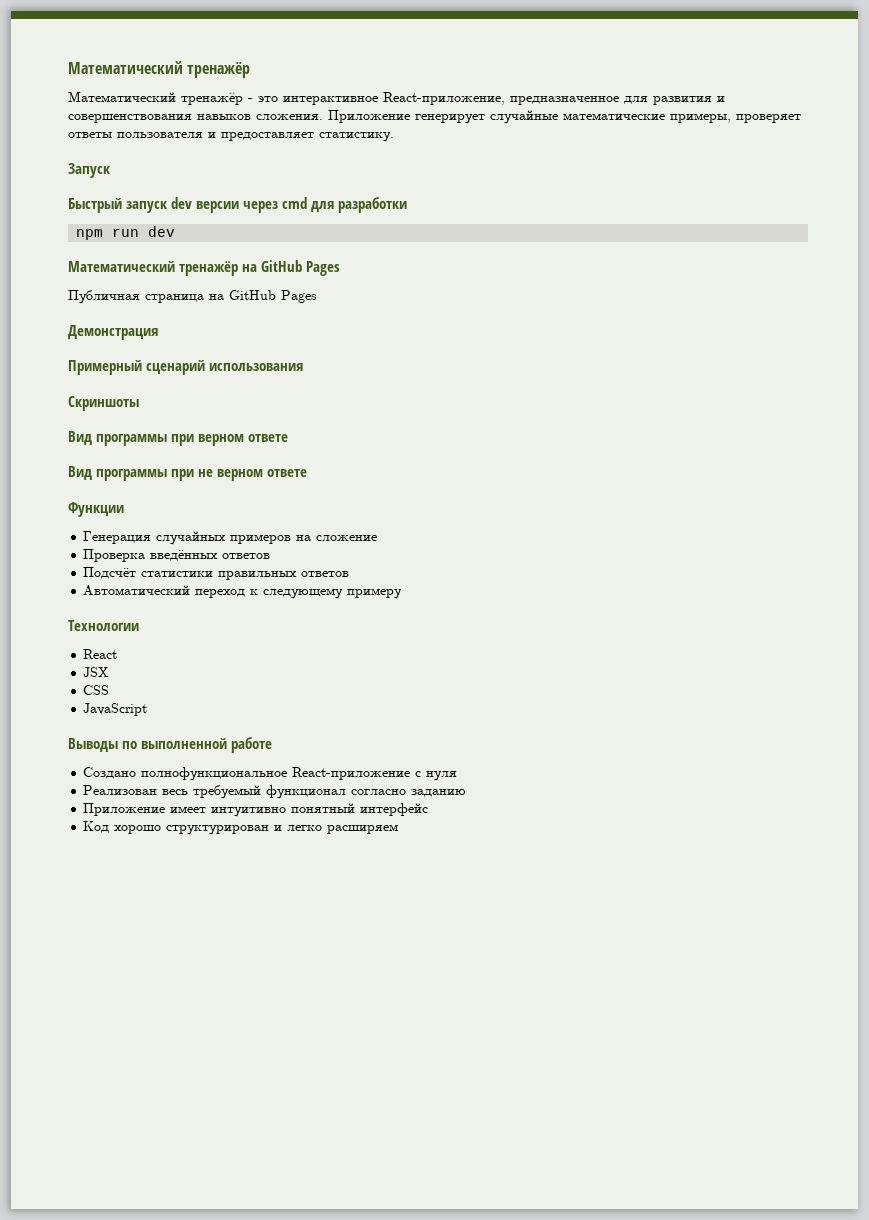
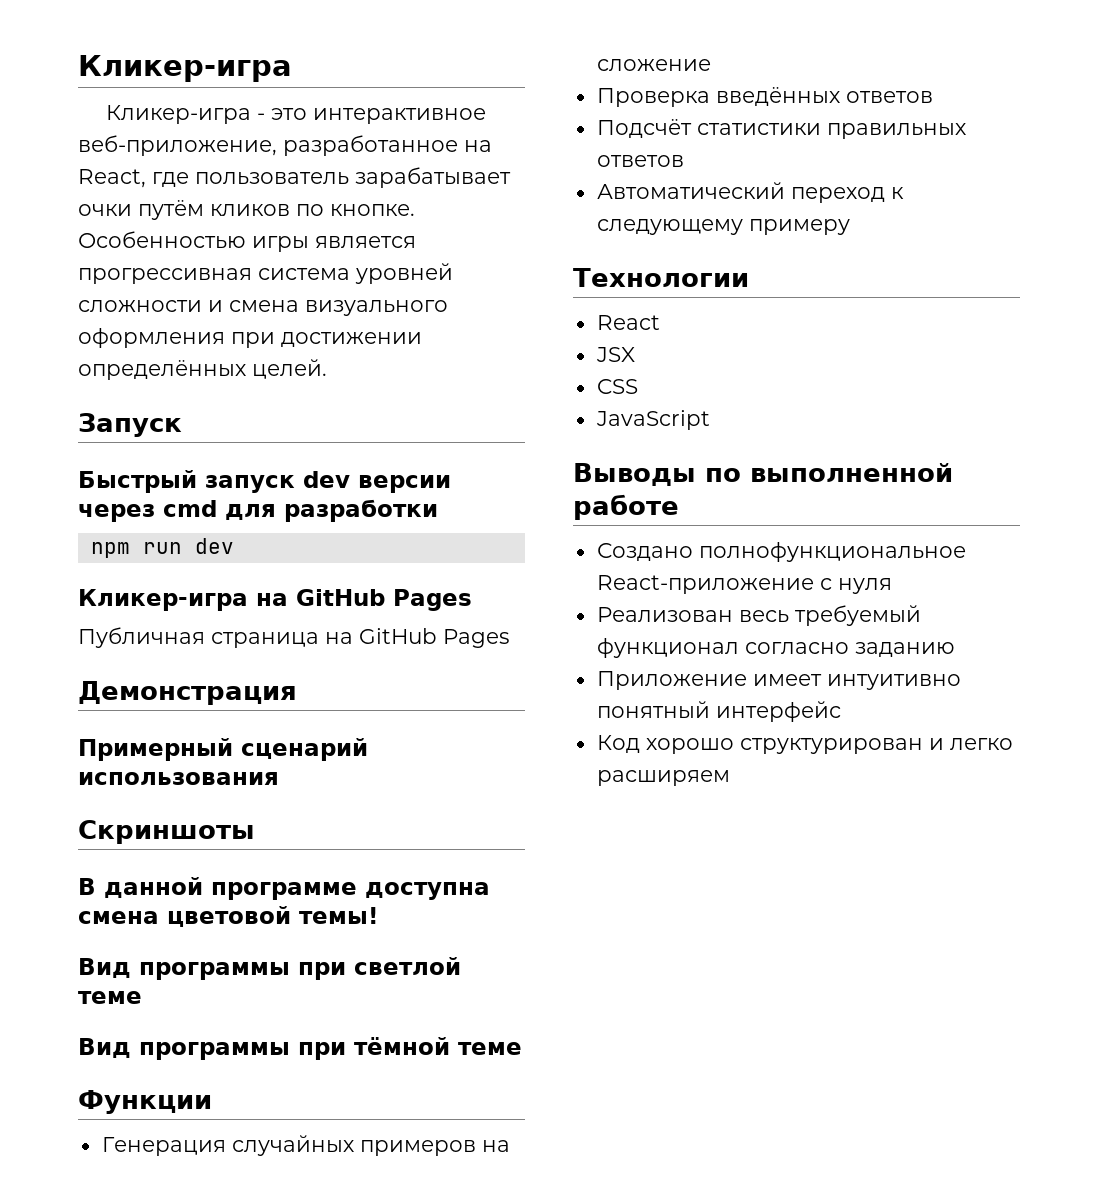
[68,61,251,78] [68,91,725,105] [68,110,801,124] [68,132,394,142] Математический тренажёр // Математический тренажёр - это интерактивное React-приложение, предназначенное для развития и совершенствования навыков сложения. Приложение генерирует случайные математические примеры, проверяет ответы пользователя и предоставляет статистику. -> [78,55,292,82] [106,105,487,124] [78,135,492,156] [78,167,511,188] [78,200,415,220] [78,231,416,252] [78,263,453,284] [78,300,448,316] [78,328,422,348] [78,359,327,380] Кликер-игра // Кликер-игра - это интерактивное веб-приложение, разработанное на React, где пользователь зарабатывает очки путём кликов по кнопке. Особенностью игры является прогрессивная система уровней сложности и смена визуального оформления при достижении определённых целей.
[68,261,238,276] Математический тренажёр -> [78,589,248,611] Кликер-игра
[68,431,288,446] [68,466,307,481] Вид программы при верном ответе // Вид программы при не верном ответе -> [78,877,490,900] [78,906,378,927] [78,957,461,980] [78,991,142,1004] [78,1037,522,1060] В данной программе доступна смена цветовой темы! // Вид программы при светлой теме // Вид программы при тёмной теме

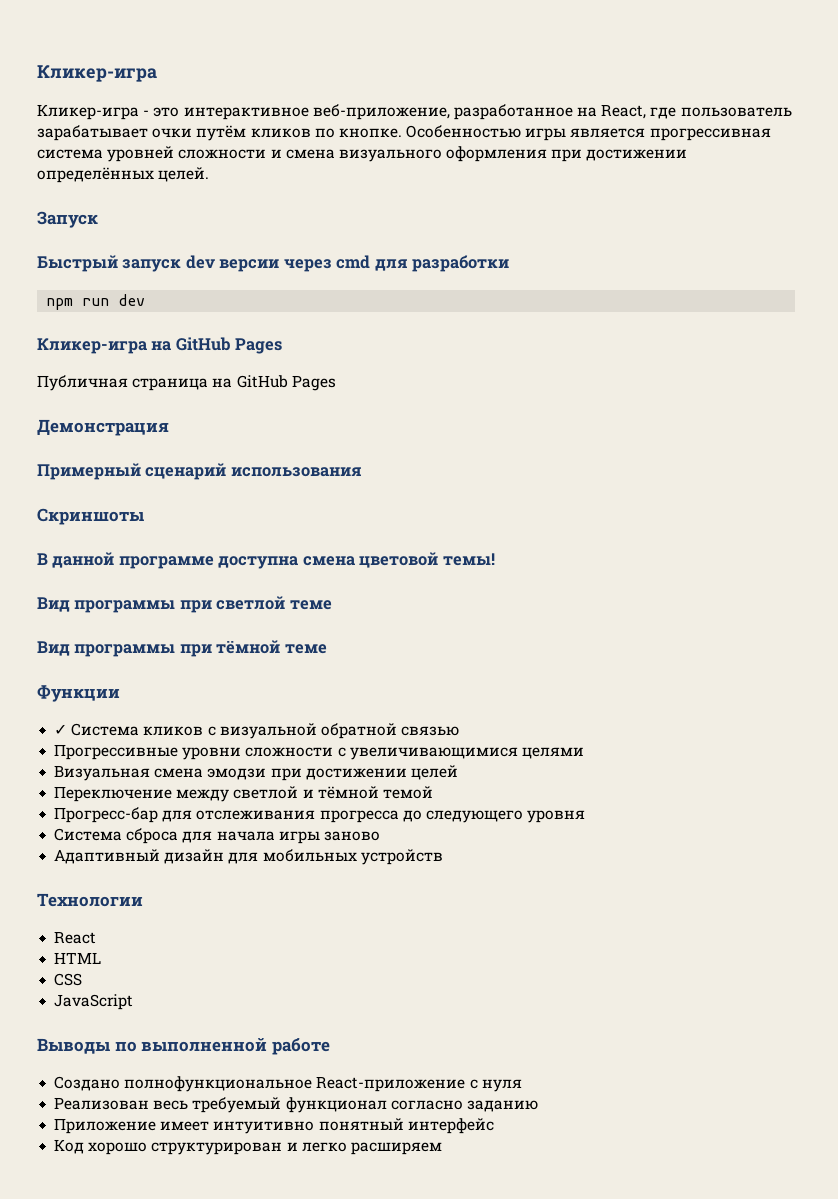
[101,1135,510,1156] [596,59,711,71] [596,87,933,107] [596,119,966,139] [596,155,684,167] [596,182,904,203] [596,219,850,235] Генерация случайных примеров на сложение // Проверка введённых ответов // Подсчёт статистики правильных ответов // Автоматический переход к следующему примеру -> [54,723,460,739] [54,744,584,760] [54,765,458,781] [54,786,433,802] [54,807,586,823] [54,828,380,844] [54,849,443,865] ✓ Система кликов с визуальной обратной связью // Прогрессивные уровни сложности с увеличивающимися целями // Визуальная смена эмодзи при достижении целей // Переключение между светлой и тёмной темой // Прогресс-бар для отслеживания прогресса до следующего уровня // Система сброса для начала игры заново // Адаптивный дизайн для мобильных устройств
[595,347,635,362] JSX -> [54,952,102,964] HTML

